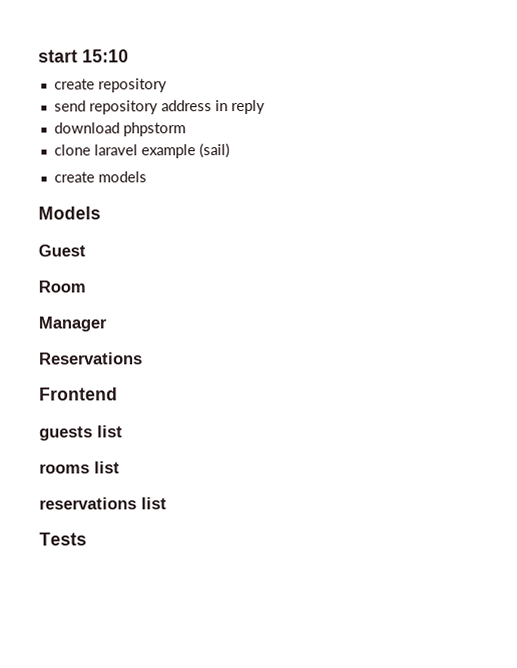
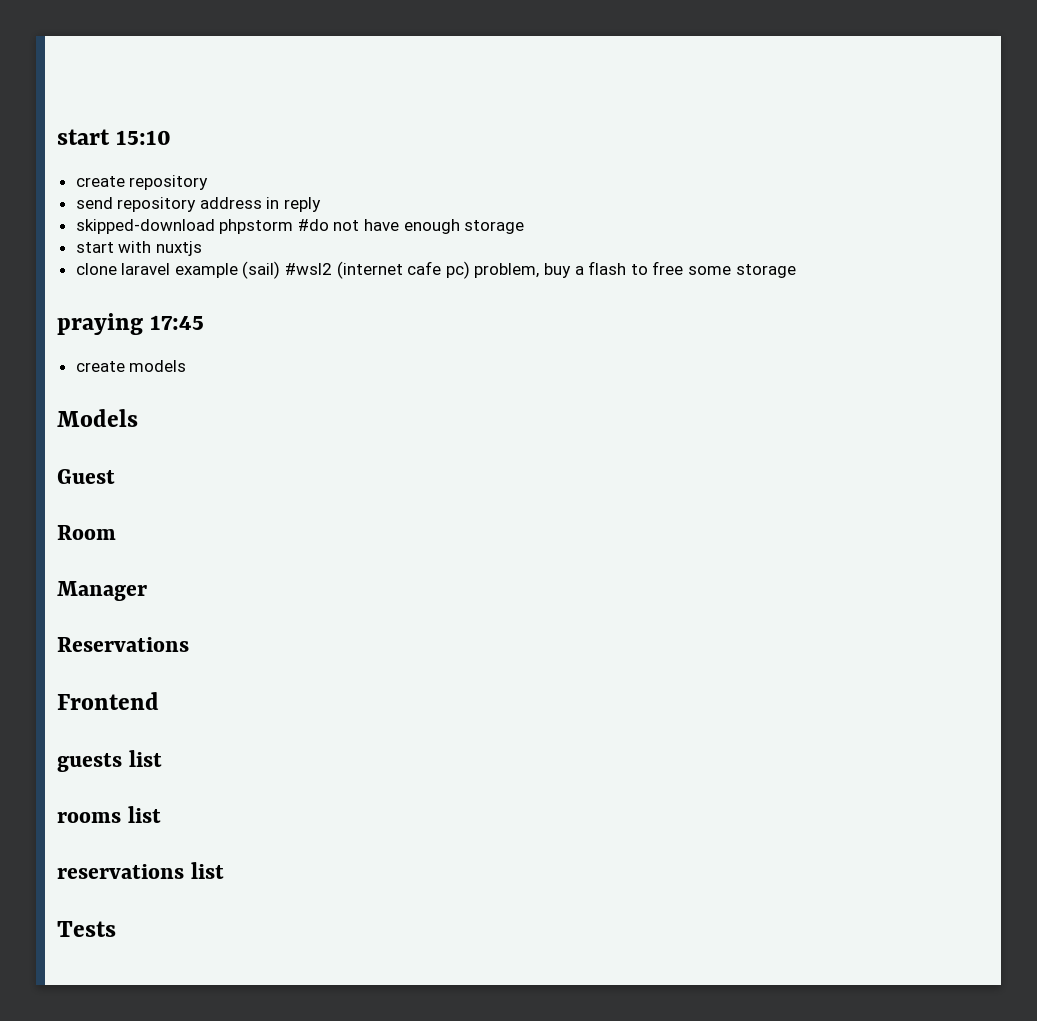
[53,122,120,134] download -> [75,219,215,234] skipped-download
[53,143,230,159] // clone laravel example (sail) -> [297,219,525,234] [75,241,202,256] [75,261,796,279] [57,313,205,335] #do not have enough storage // start with nuxtjs // clone laravel example (sail) #wsl2 (internet cafe pc) problem, buy a flash to free some storage // praying 17:45

